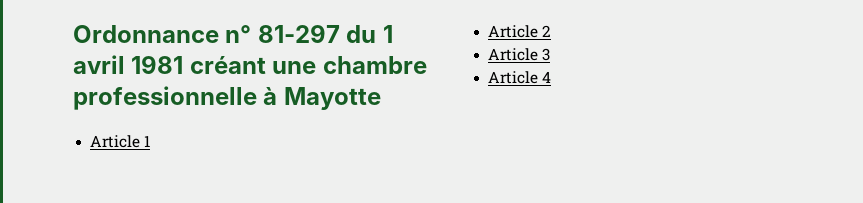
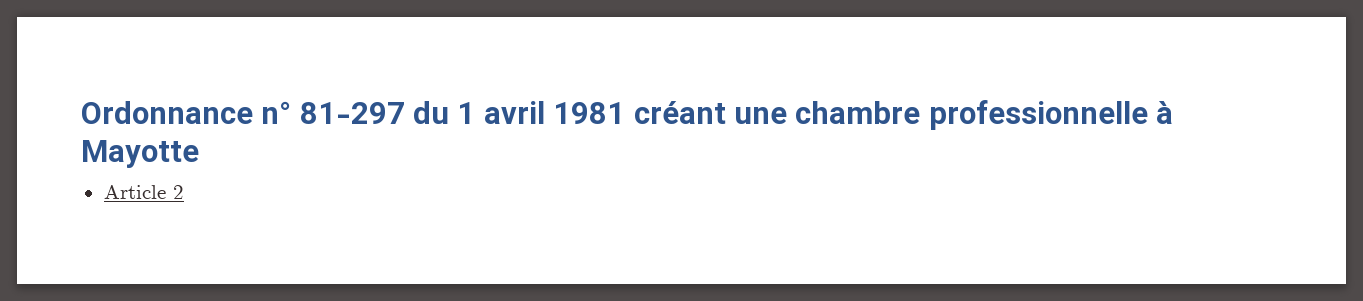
[90,135,151,148] // Article 1 -> (199, 154) none
[488,48,551,61] [488,71,552,84] // Article 3 // Article 4 -> (184, 192) none

